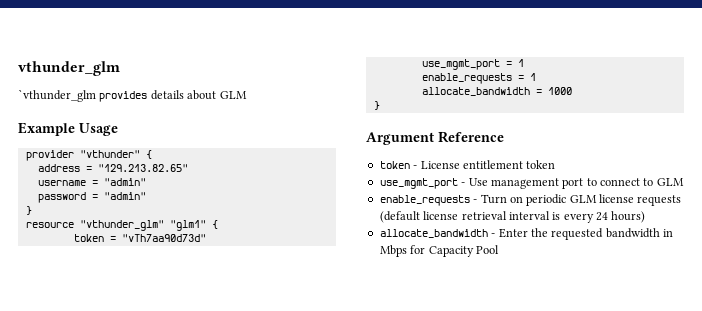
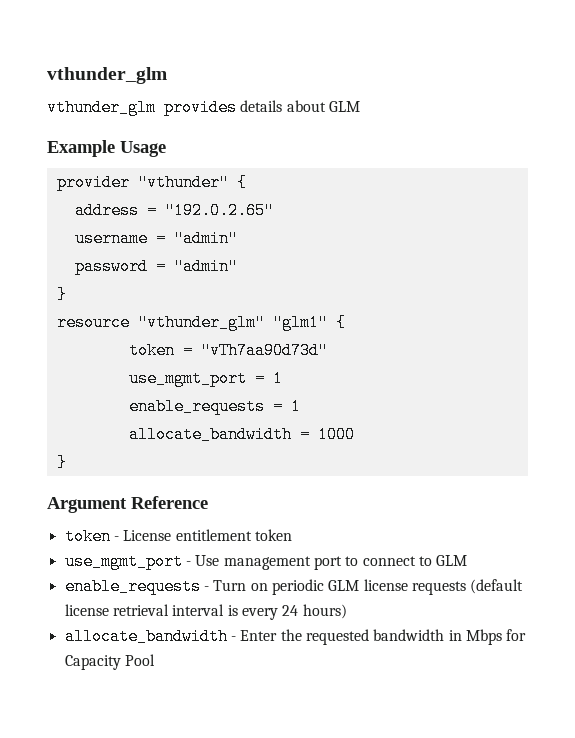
[18,89,96,102] `vthunder_glm -> [47,99,156,116] vthunder_glm
[97,164,188,172] "129.213.82.65" -> [164,202,274,219] "192.0.2.65"

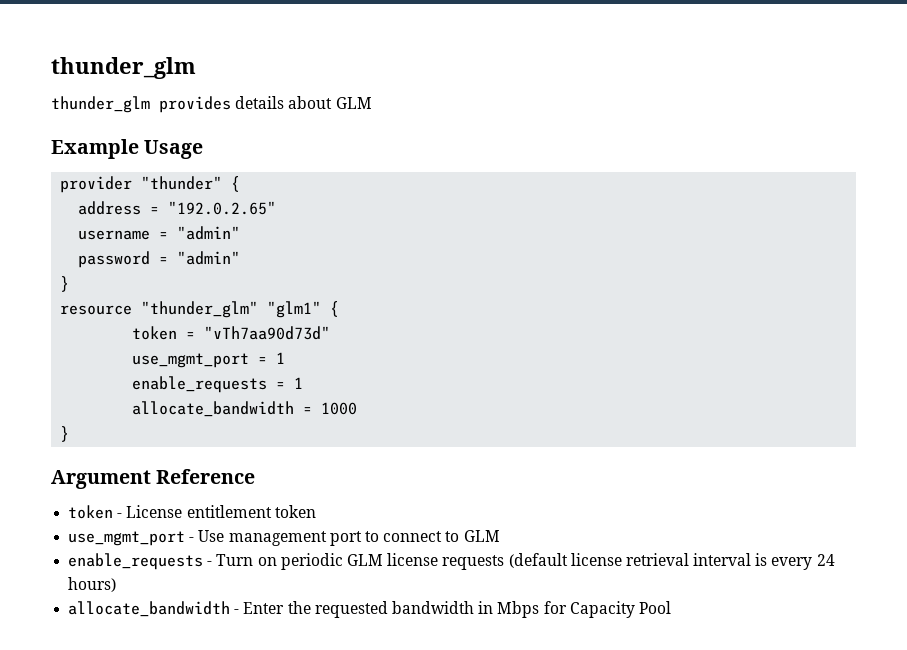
[47,67,167,84] [47,99,156,116] vthunder_glm // vthunder_glm -> [51,57,196,79] [51,96,150,113] thunder_glm // thunder_glm
[137,174,229,191] "vthunder" -> [141,176,223,190] "thunder"
[137,314,265,331] "vthunder_glm" -> [141,301,259,318] "thunder_glm"

